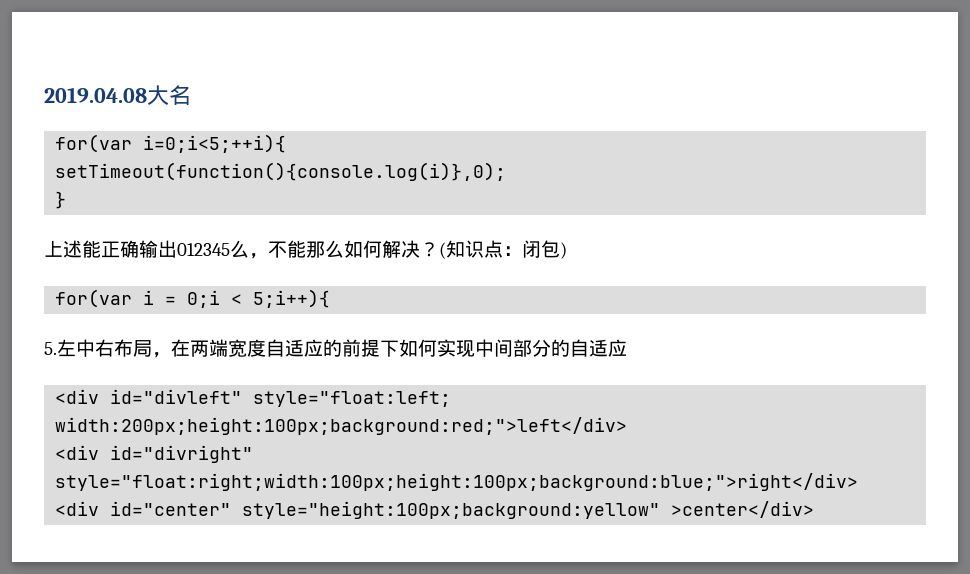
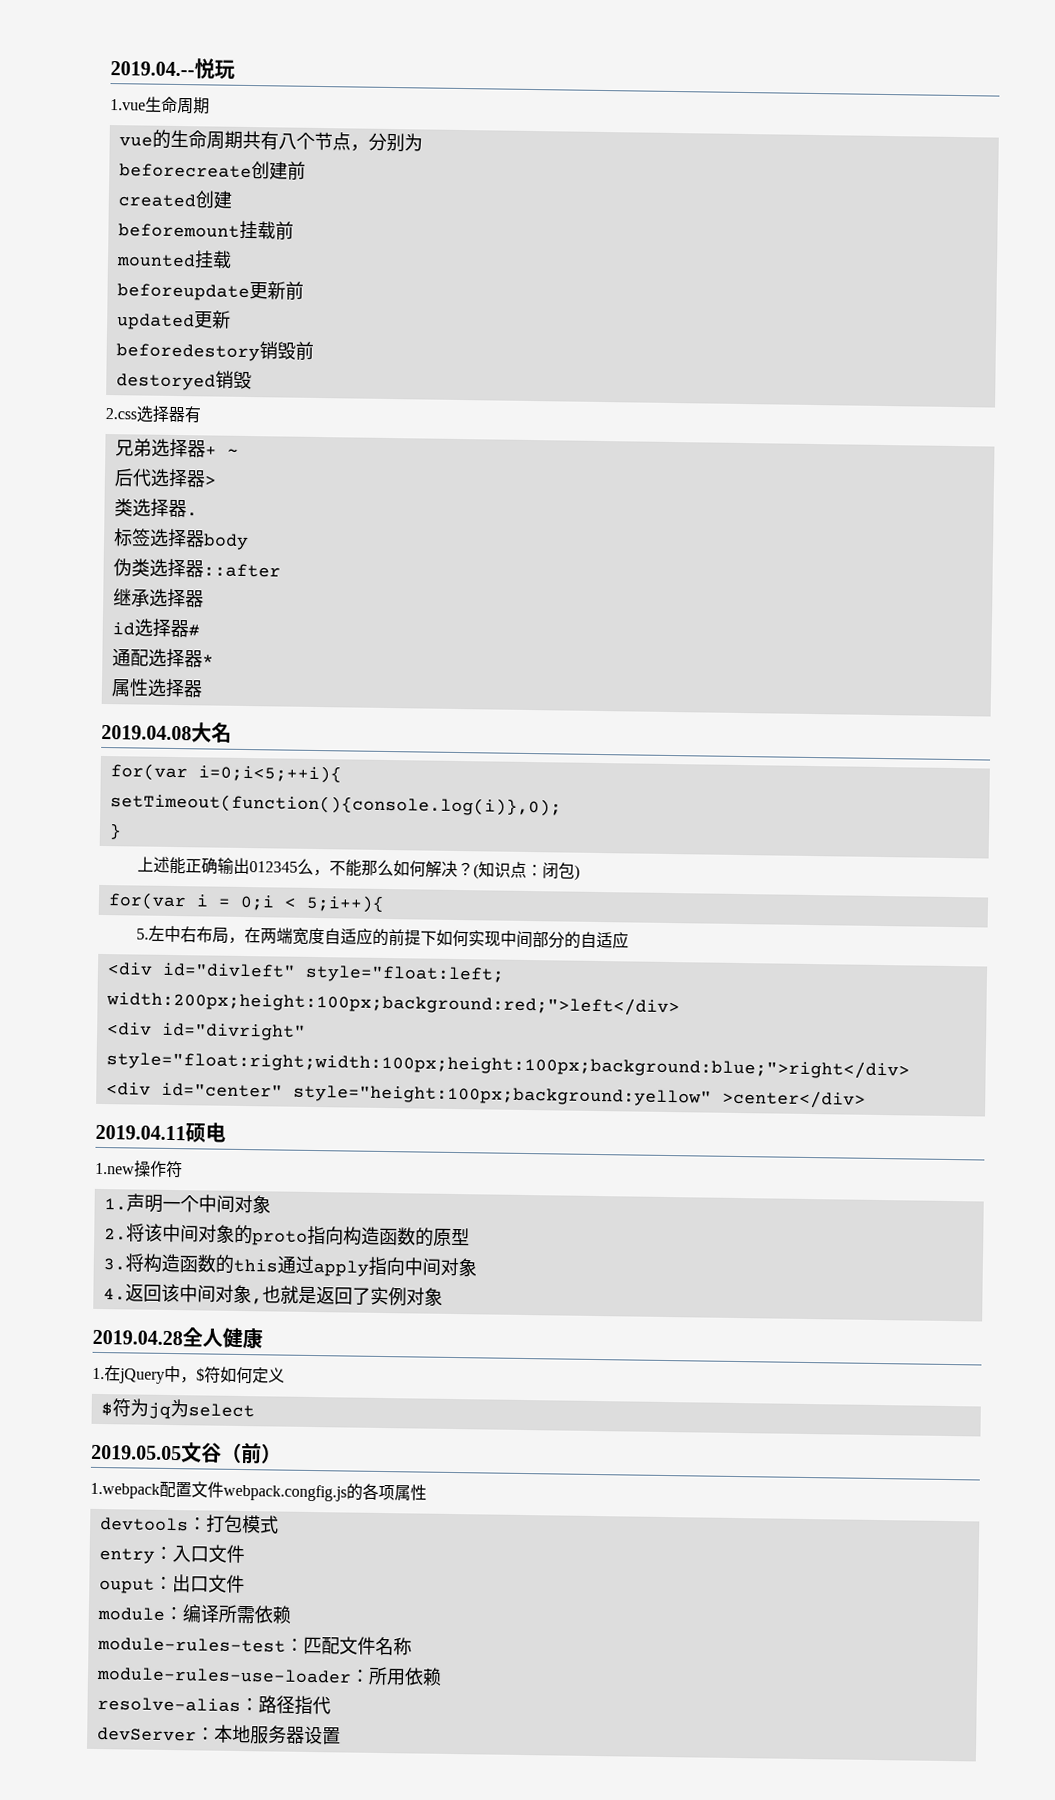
(44, 95) none -> [110,58,235,80] [110,96,210,115] [118,129,423,153] [118,161,306,180] [117,190,232,209] [117,220,294,240] [115,250,232,269] [116,281,304,302] [116,310,231,331] [115,341,314,362] [115,370,252,391] [105,405,201,424] [114,438,239,458] [113,468,216,488] [113,498,198,518] [112,528,249,551] [112,558,281,578] [112,588,204,608] [111,618,200,638] [111,648,214,668] [110,678,203,698] 2019.04.--悦玩 // 1.vue生命周期 // vue的生命周期共有八个节点，分别为 // beforecreate创建前 // created创建 // beforemount挂载前 // mounted挂载 // beforeupdate更新前 // updated更新 // beforedestory销毁前 // destoryed销毁 // 2.css选择器有 // 兄弟选择器+ ~ // 后代选择器> // 类选择器. // 标签选择器body // 伪类选择器::after // 继承选择器 // id选择器# // 通配选择器* // 属性选择器 //
(815, 509) none -> [95,1122,226,1143] [95,1160,183,1179] [103,1193,271,1214] [103,1223,470,1247] [102,1253,477,1277] [102,1283,443,1307] [92,1327,263,1350] [92,1365,285,1384] [100,1398,255,1420] [91,1442,282,1465] [90,1480,427,1502] [99,1514,279,1534] [98,1544,245,1564] [98,1574,245,1594] [96,1604,291,1624] [96,1636,412,1656] [95,1666,442,1686] [96,1695,331,1716] [96,1724,341,1745] // 2019.04.11硕电 // 1.new操作符 // 1.声明一个中间对象 // 2.将该中间对象的proto指向构造函数的原型 // 3.将构造函数的this通过apply指向中间对象 // 4.返回该中间对象,也就是返回了实例对象 // 2019.04.28全人健康 // 1.在jQuery中，$符如何定义 // $符为jq为select // 2019.05.05文谷（前） // 1.webpack配置文件webpack.congfig.js的各项属性 // devtools：打包模式 // entry：入口文件 // ouput：出口文件 // module：编译所需依赖 // module-rules-test：匹配文件名称 // module-rules-use-loader：所用依赖 // resolve-alias：路径指代 // devServer：本地服务器设置

